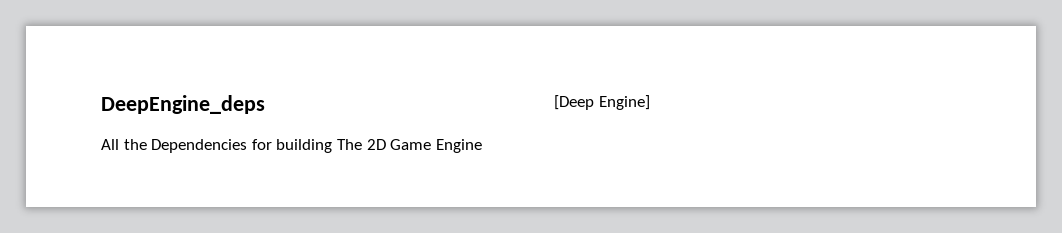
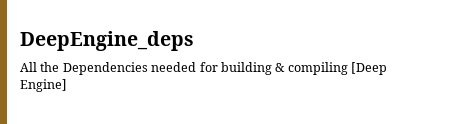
(248, 146) none -> [151,62,197,72] needed
[336,139,482,153] The 2D Game Engine -> [275,62,348,75] & compiling

